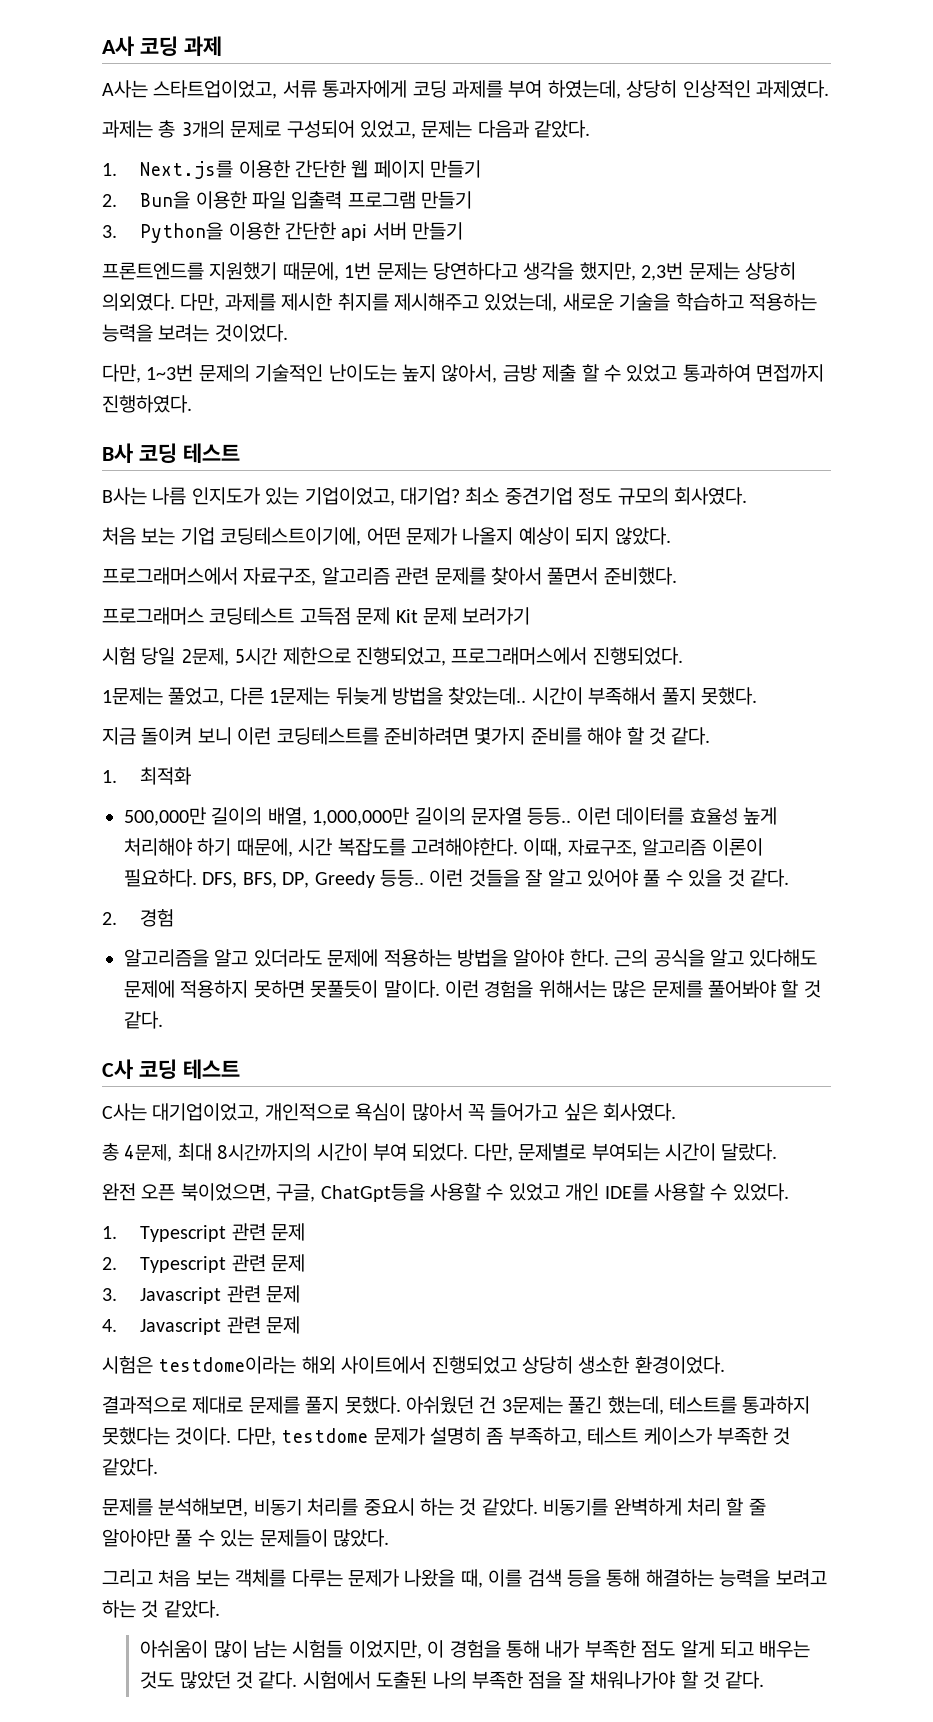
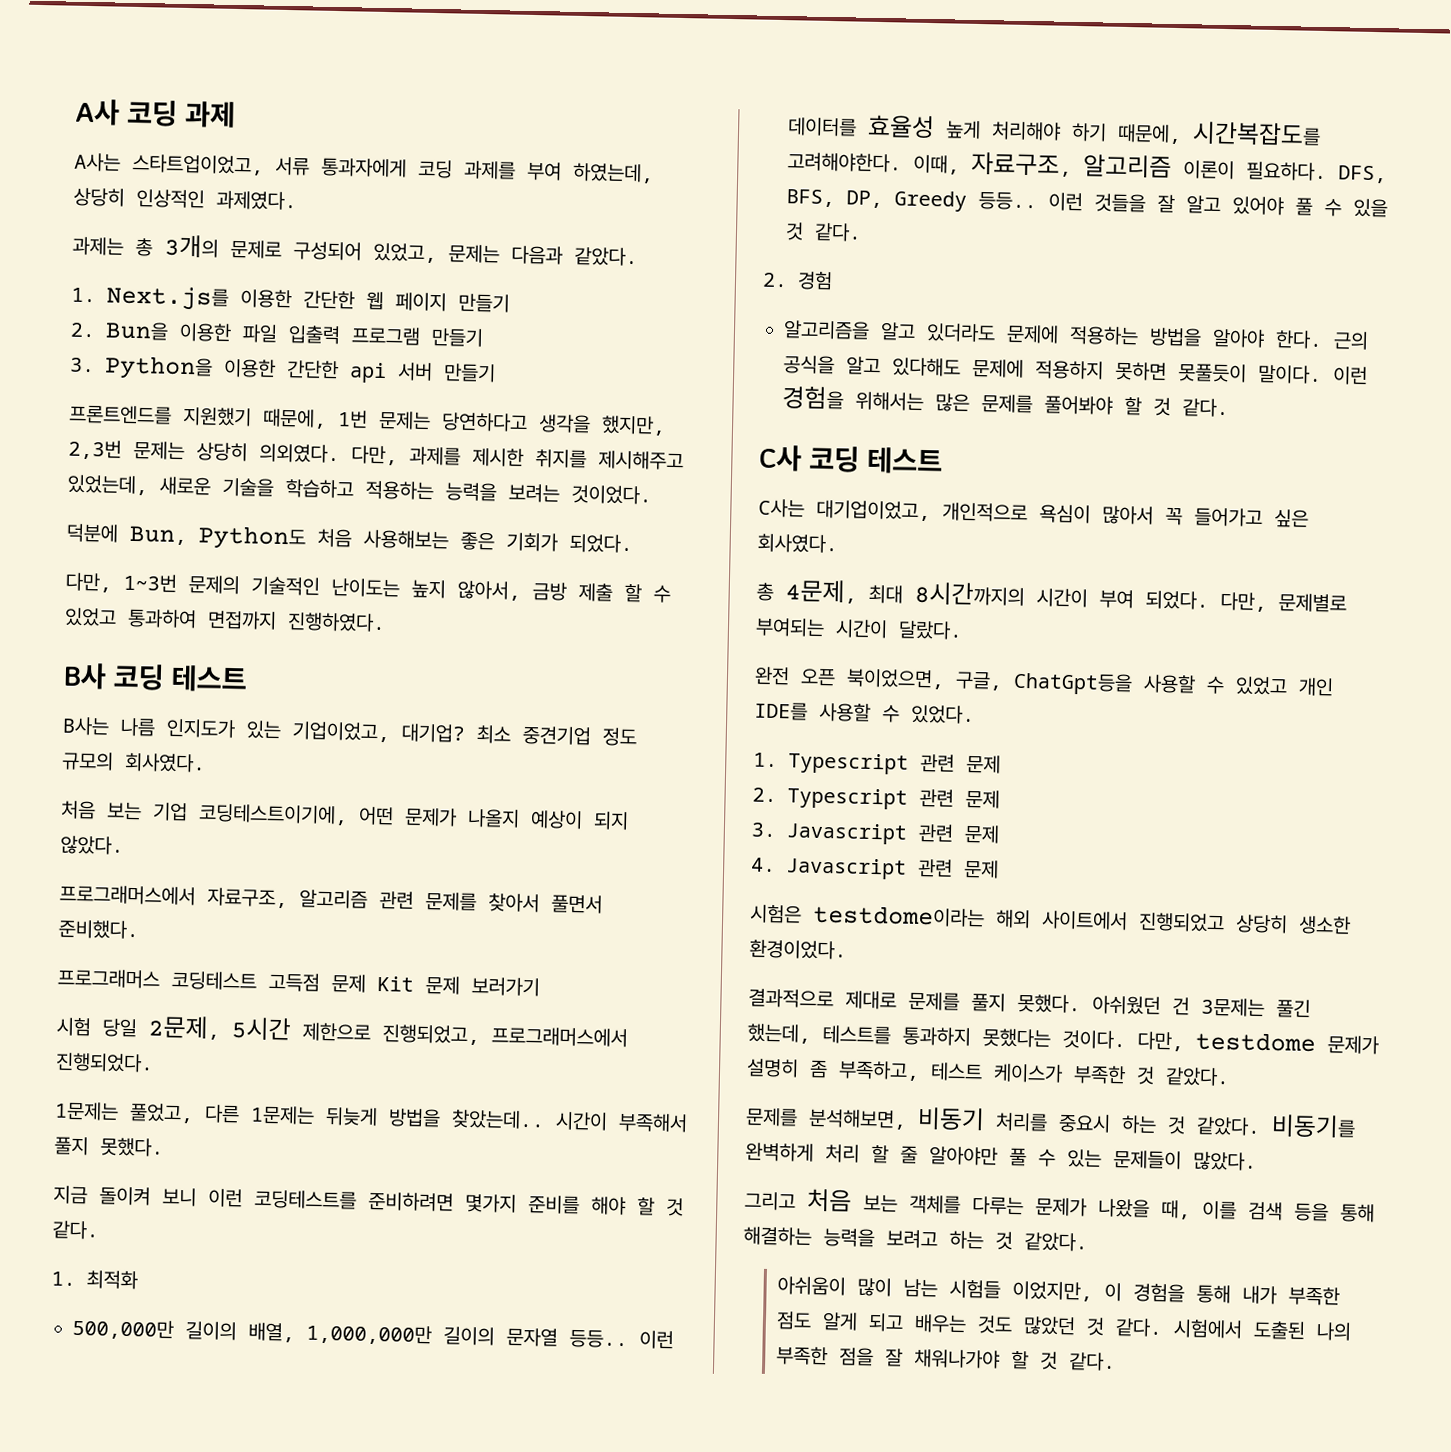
(288, 333) none -> [66,523,633,554] // 덕분에 Bun, Python도 처음 사용해보는 좋은 기회가 되었다.
[298,838,406,856] 시간 복잡도를 -> [1192,121,1321,147] 시간복잡도를

